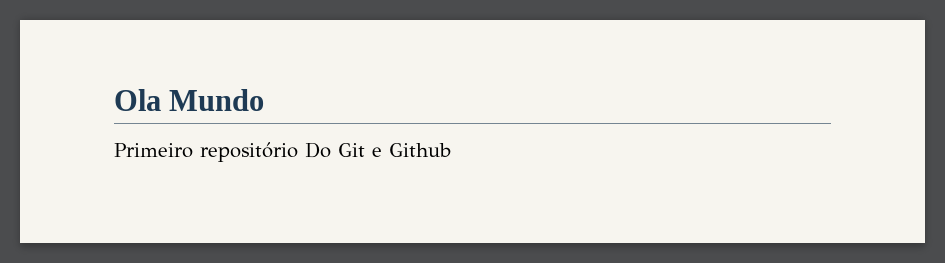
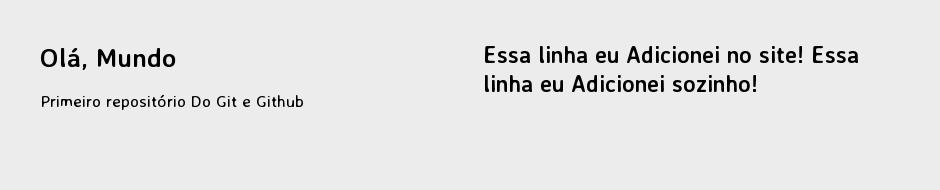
[114,89,161,111] Ola -> [40,48,88,70] Olá,
(451, 150) none -> [483,46,859,63] [483,75,758,92] // Essa linha eu Adicionei no site! Essa linha eu Adicionei sozinho!

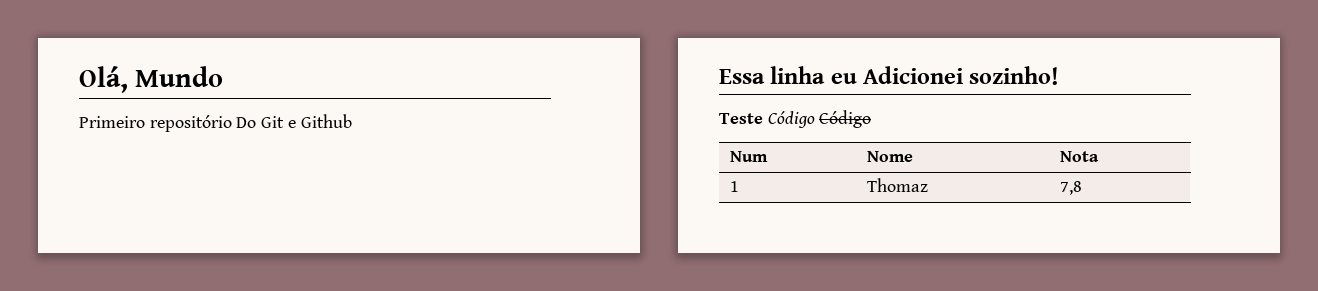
[727,46,859,63] [483,75,758,92] no site! Essa linha eu Adicionei sozinho! -> [969,66,1060,85] [719,110,872,128] [729,151,768,162] [866,151,913,162] [1059,151,1099,162] [729,181,739,192] [866,178,928,192] [1059,181,1082,195] sozinho! // Teste Código Código // Num | Nome | Nota // 1 | Thomaz | 7,8

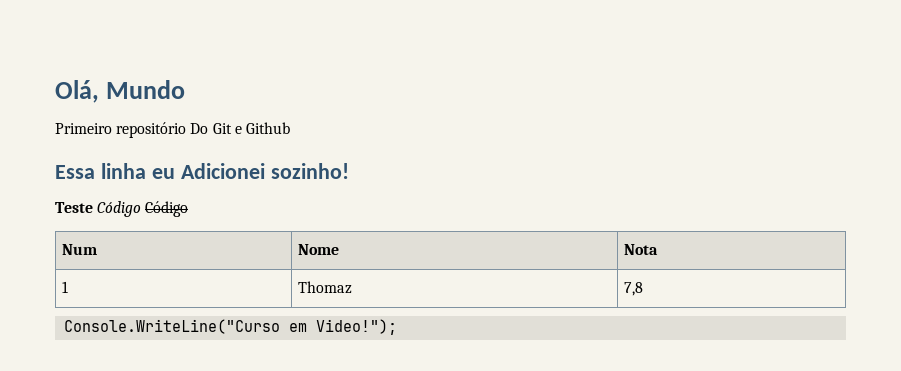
(1082, 188) none -> [64,319,398,335] // Console.WriteLine("Curso em Video!");

